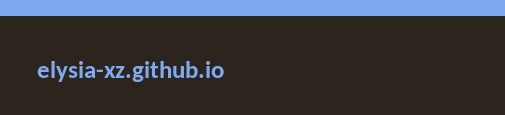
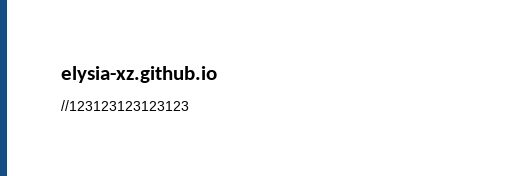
(224, 71) none -> [61,100,189,111] // //123123123123123

